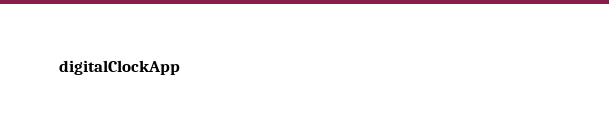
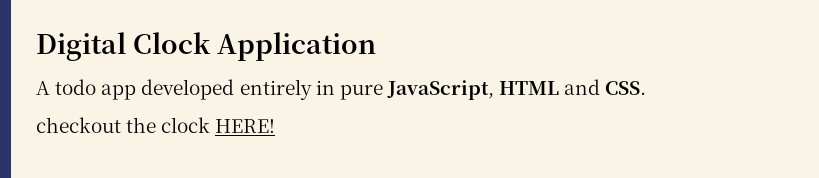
[59,60,180,75] digitalClockApp -> [36,32,377,61] [36,79,647,100] [36,117,276,133] Digital Clock Application // A todo app developed entirely in pure JavaScript, HTML and CSS. // checkout the clock HERE!

